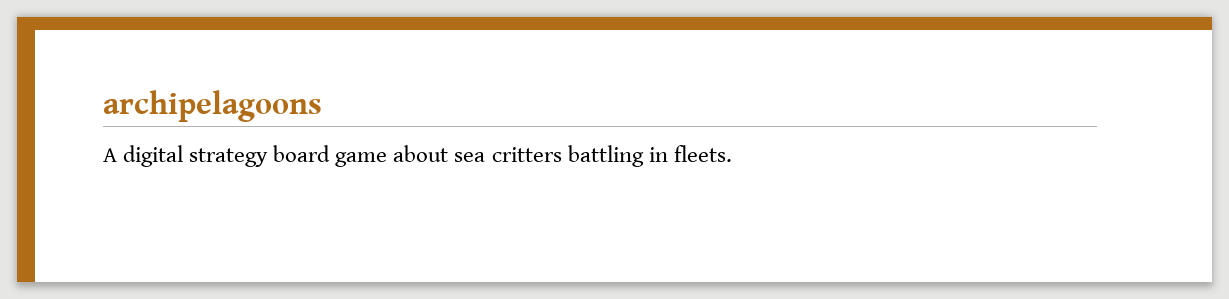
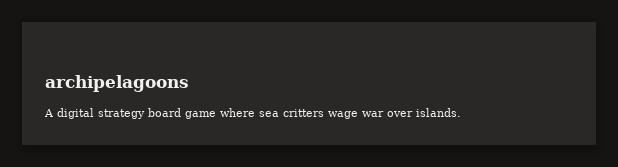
[393,145,449,162] about -> [220,108,255,117] where
[567,145,732,167] battling in fleets. -> [328,108,461,119] wage war over islands.

